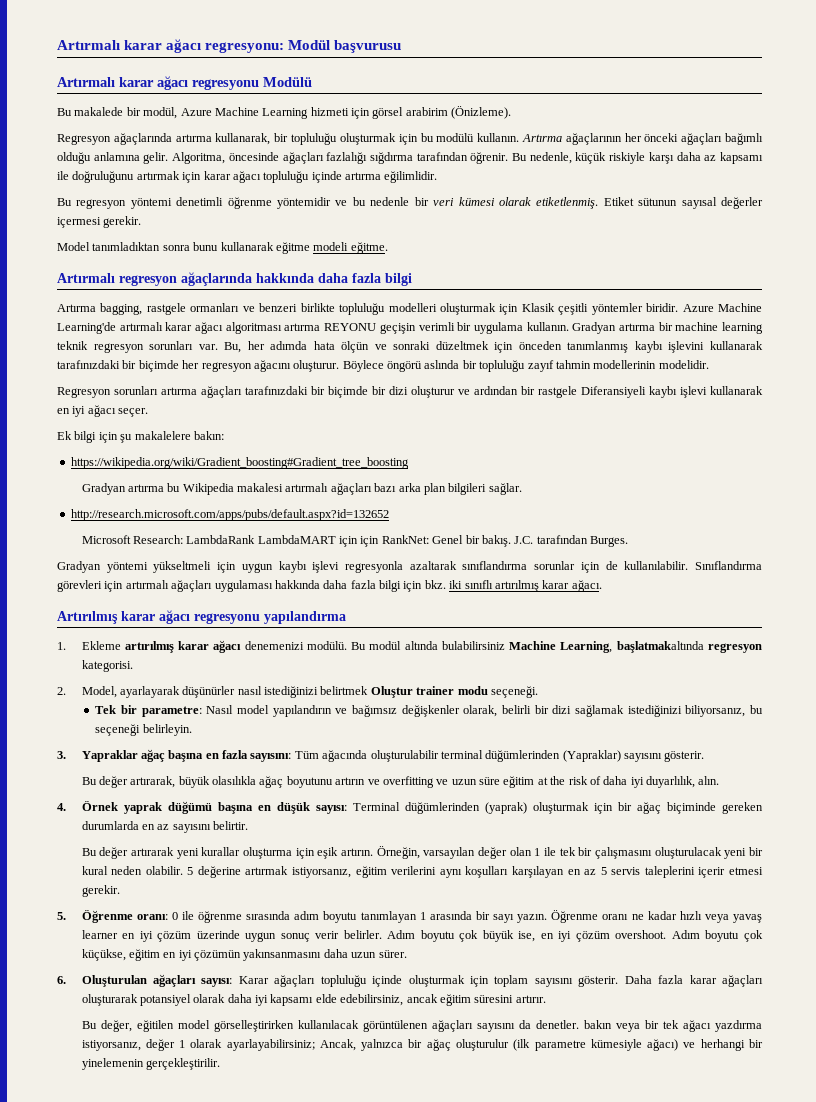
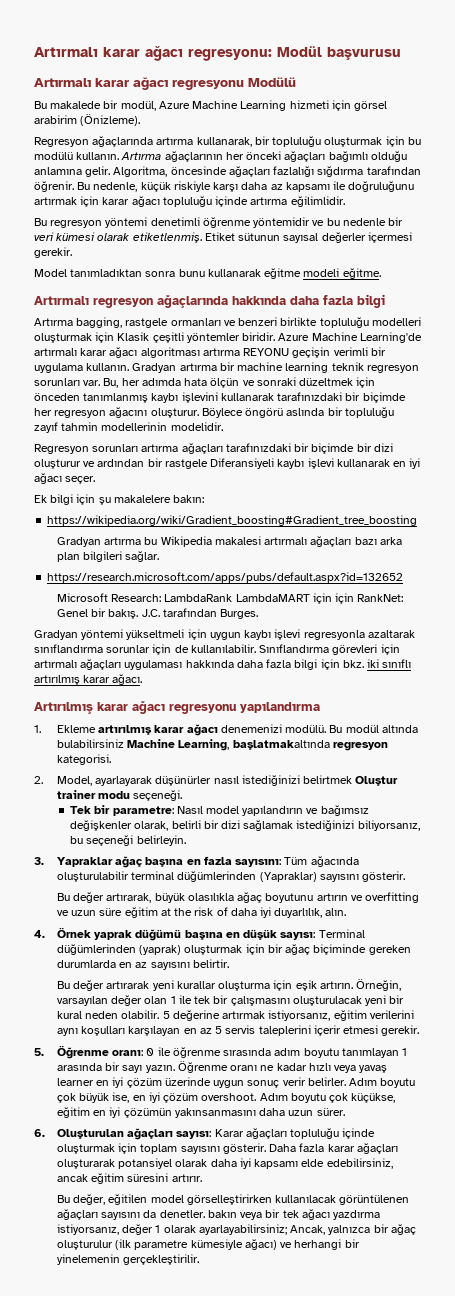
[70,509,389,521] http://research.microsoft.com/apps/pubs/default.aspx?id=132652 -> [47,572,404,583] https://research.microsoft.com/apps/pubs/default.aspx?id=132652

